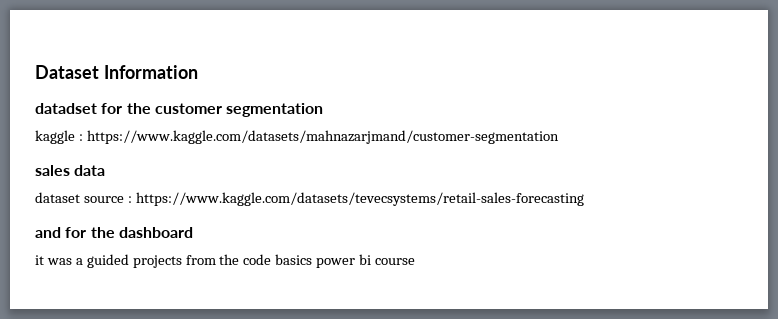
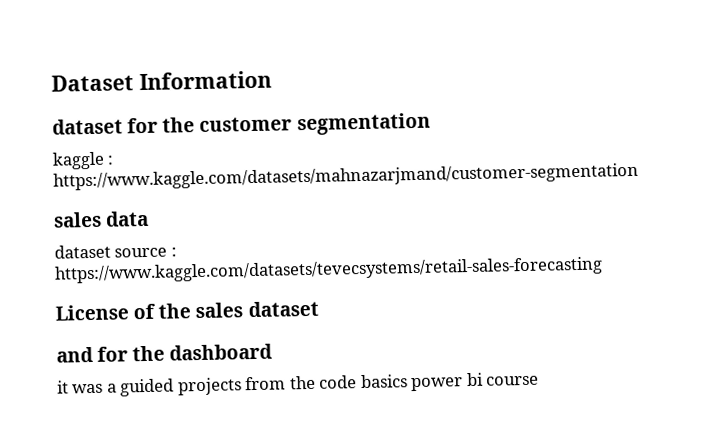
[35,103,97,114] datadset -> [52,118,123,135] dataset
(584, 199) none -> [55,300,319,321] // License of the sales dataset

